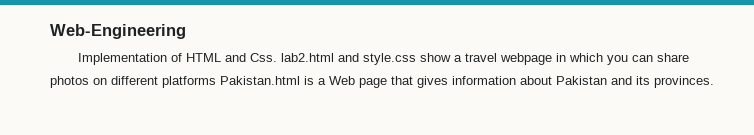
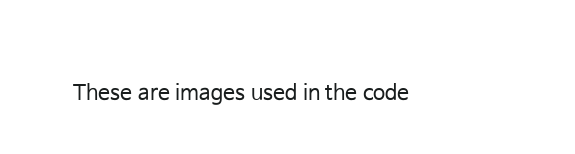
[50,24,186,39] [78,53,690,65] [50,76,714,88] Web-Engineering // Implementation of HTML and Css. lab2.html and style.css show a travel webpage in which you can share photos on different platforms Pakistan.html is a Web page that gives information about Pakistan and its provinces. -> [73,83,410,105] These are images used in the code

